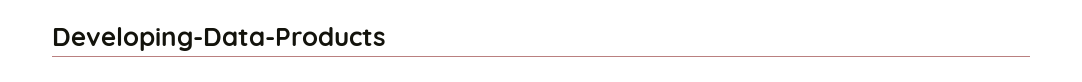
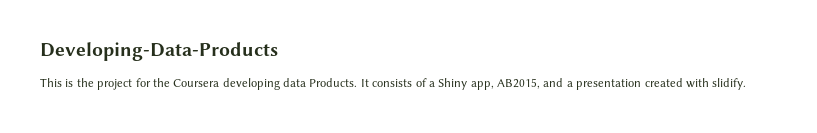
(386, 39) none -> [40,78,747,90] // This is the project for the Coursera developing data Products. It consists of a Shiny app, AB2015, and a presentation created with slidify.

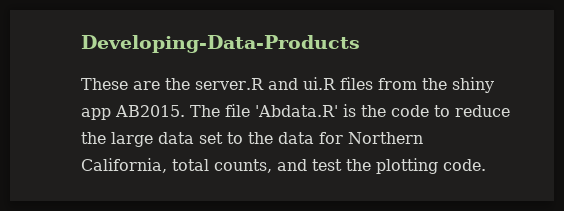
[40,78,747,90] This is the project for the Coursera developing data Products. It consists of a Shiny app, AB2015, and a presentation created with slidify. -> [81,77,494,93] [81,104,510,120] [81,132,423,147] [81,158,486,174] These are the server.R and ui.R files from the shiny app AB2015. The file 'Abdata.R' is the code to reduce the large data set to the data for Northern California, total counts, and test the plotting code.

